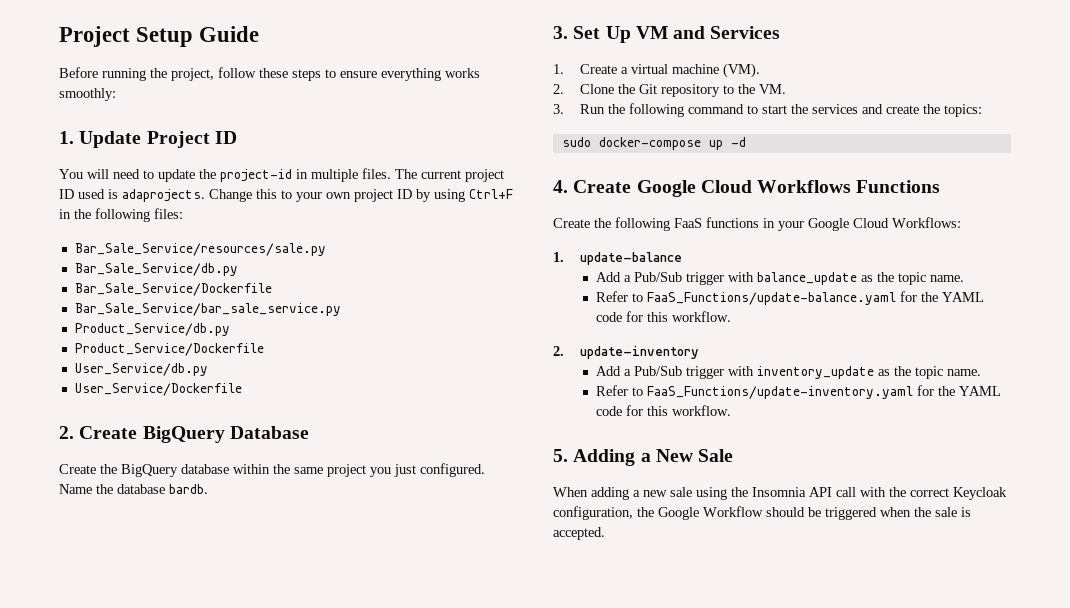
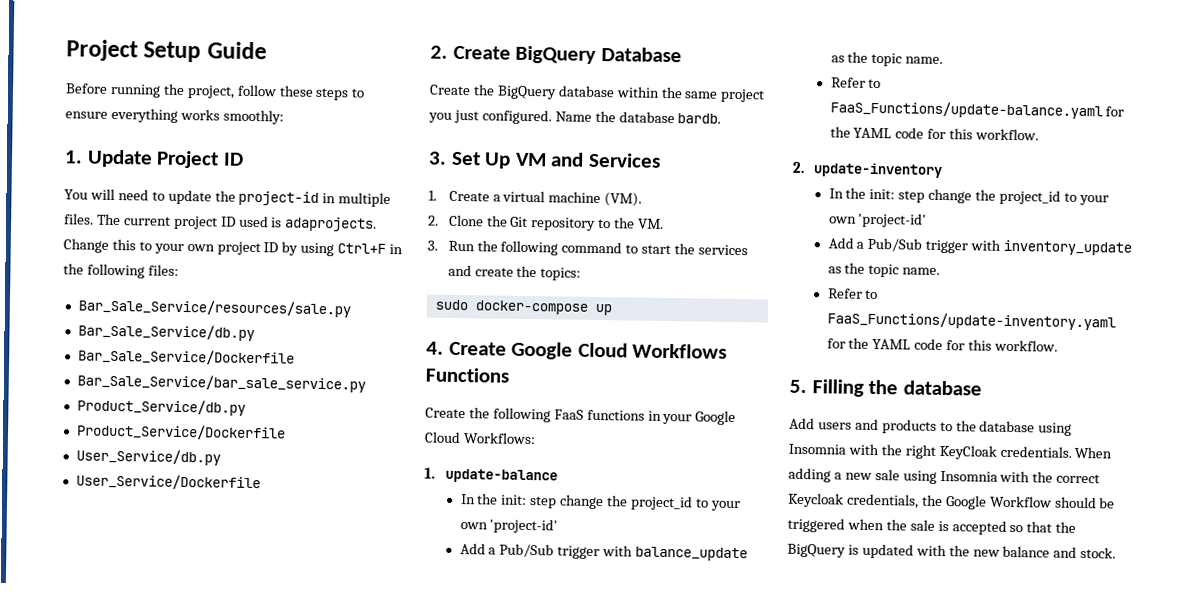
[730,137,746,147] -d -> (612, 309) none
(683, 258) none -> [460,493,741,512] [459,518,559,534] // In the init: step change the project_id to your own 'project-id'
(700, 352) none -> [828,187,1109,206] [828,212,928,228] // In the init: step change the project_id to your own 'project-id'
[573,449,734,466] Adding a New Sale // -> [811,379,982,397] [789,417,1073,436] [788,443,1072,460] Filling the database // Add users and products to the database using Insomnia with the right KeyCloak credentials.
[731,487,856,497] the Insomnia API call -> [939,470,998,482] Insomnia
[553,506,633,520] configuration, -> [846,493,919,509] credentials,
[553,527,605,540] accepted. -> [951,520,1077,535] [787,543,1117,559] accepted so that the BigQuery is updated with the new balance and stock.

